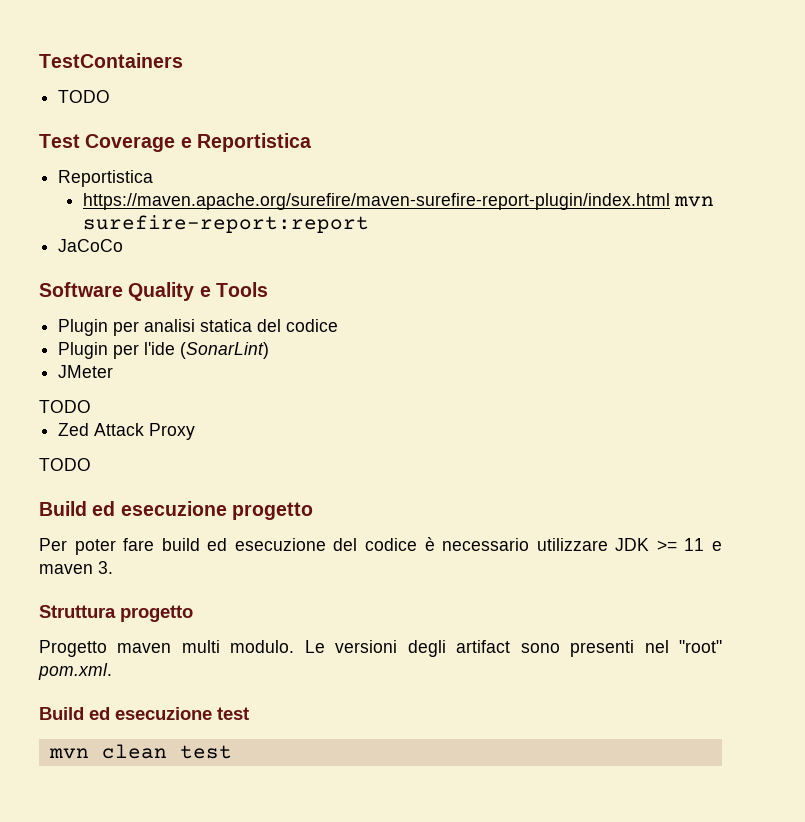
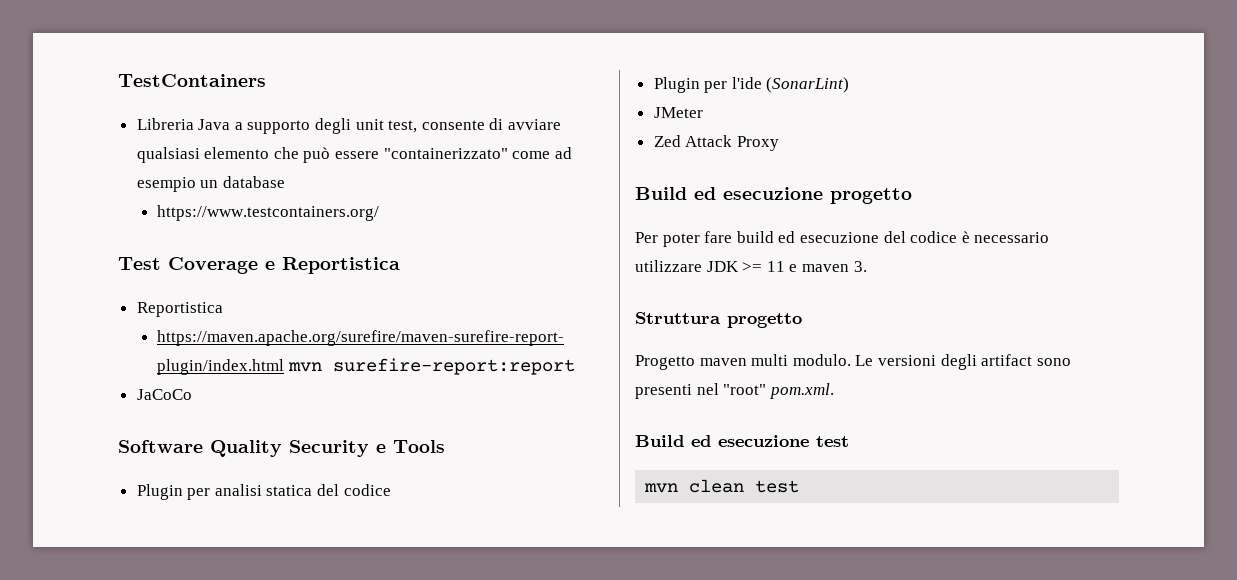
[58,90,111,103] TODO -> [136,118,562,134] [136,147,572,163] [136,176,285,192] [157,205,380,221] Libreria Java a supporto degli unit test, consente di avviare qualsiasi elemento che può essere "containerizzato" come ad esempio un database // https://www.testcontainers.org/
(195, 291) none -> [289,440,369,457] Security
[39,400,91,413] // TODO -> (703, 112) none
[39,458,91,471] // TODO -> (779, 143) none

